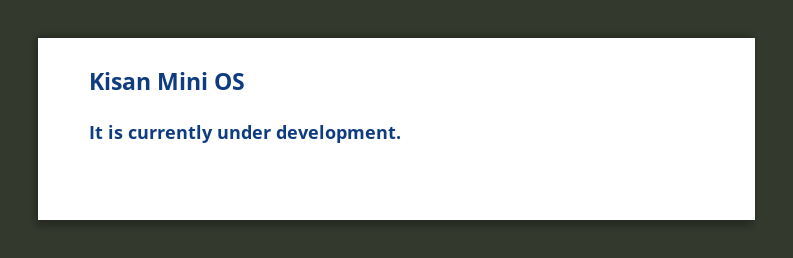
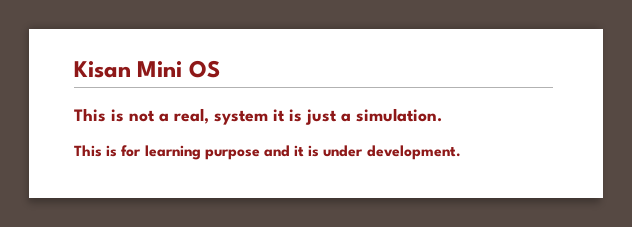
[89,125,213,143] It is currently -> [74,108,442,125] [74,145,320,160] This is not a real, system it is just a simulation. // This is for learning purpose and it is

